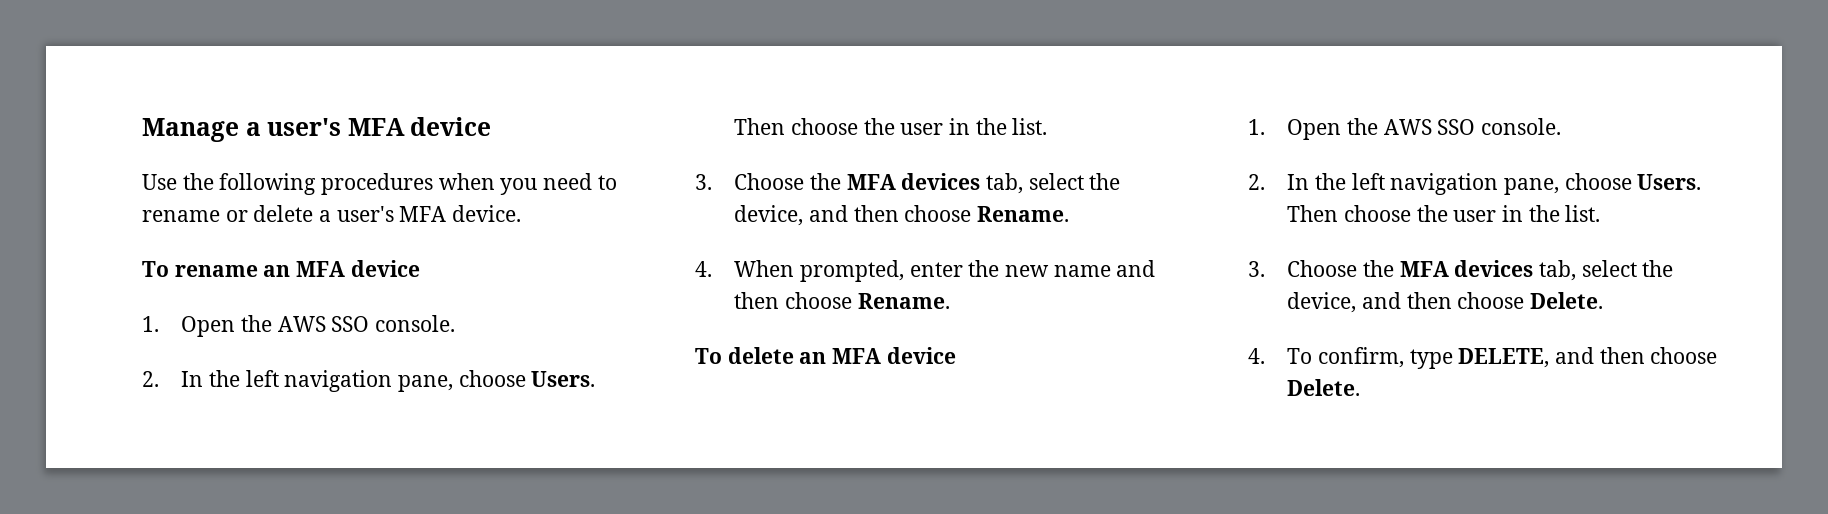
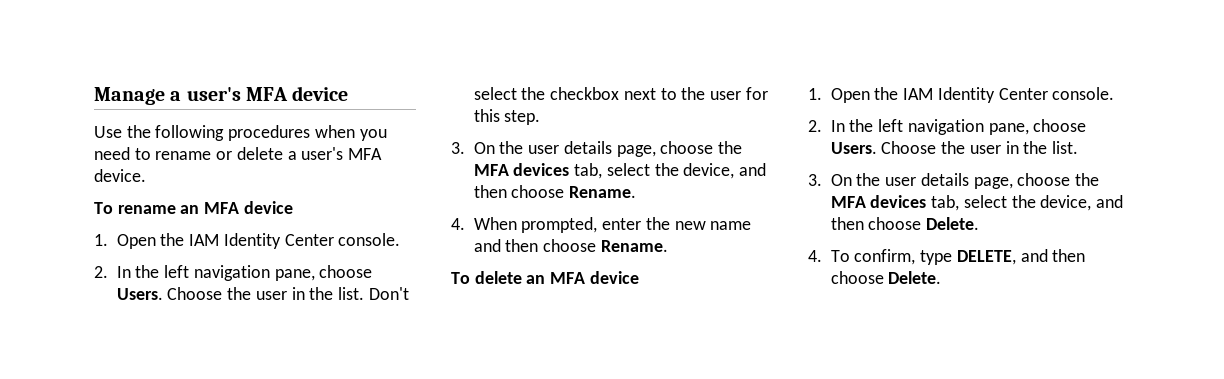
[277,315,455,332] [142,370,596,392] [734,118,1048,135] [695,173,805,190] AWS SSO console. // 2. In the left navigation pane, choose Users. Then choose the user in the list. // 3. Choose -> [189,233,401,249] [94,265,373,281] [116,287,409,300] [473,87,768,100] [473,109,541,125] [451,141,714,157] IAM Identity Center console. // 2. In the left navigation pane, choose Users. Choose the user in the list. Don't select the checkbox next to the user for this step. // 3. On the user details page, choose
[1383,118,1561,135] [1248,173,1702,195] [1287,205,1601,222] [1248,260,1358,277] AWS SSO console. // 2. In the left navigation pane, choose Users. Then choose the user in the list. // 3. Choose -> [903,87,1115,103] [808,119,1087,135] [830,141,1079,154] [808,173,1071,189] IAM Identity Center console. // 2. In the left navigation pane, choose Users. Choose the user in the list. // 3. On the user details page, choose

